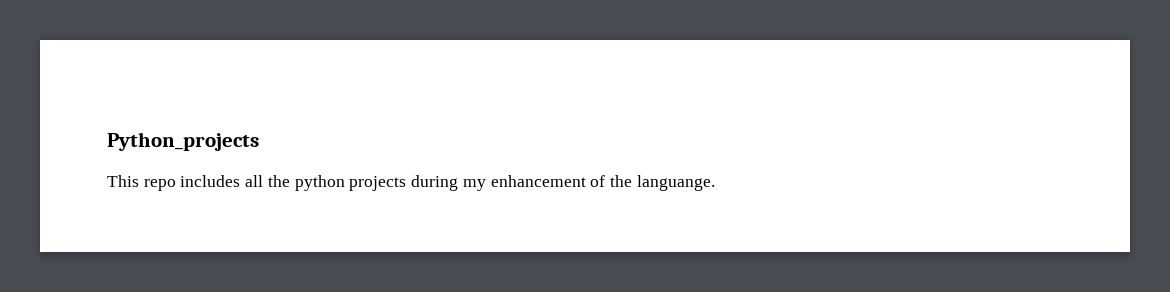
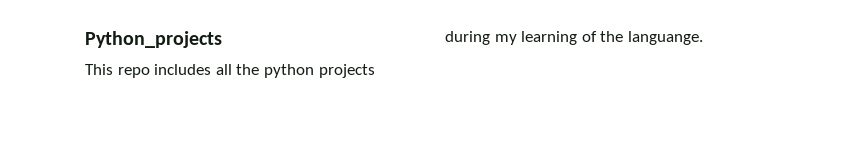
[490,175,586,187] enhancement -> [521,31,578,45] learning

